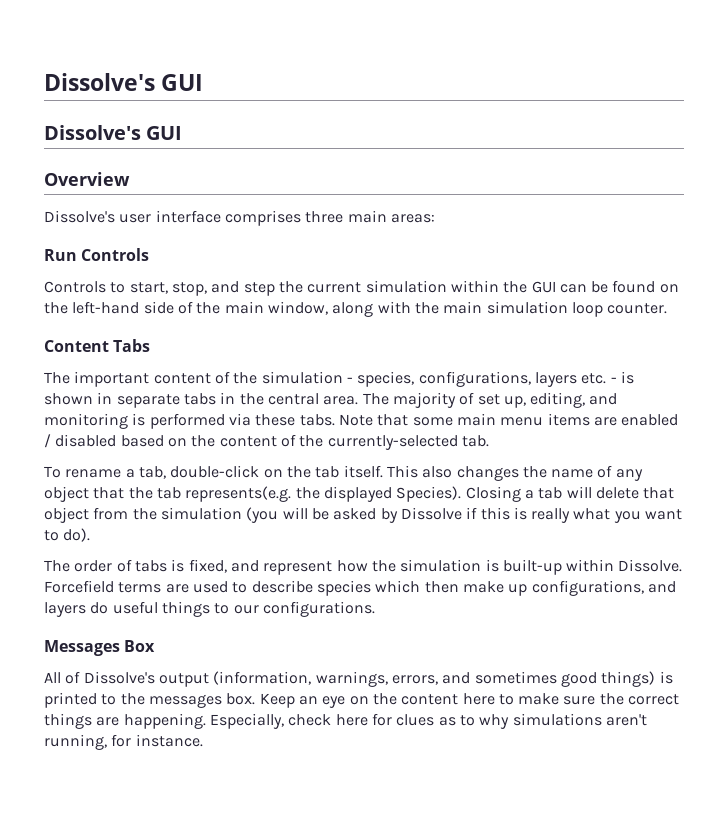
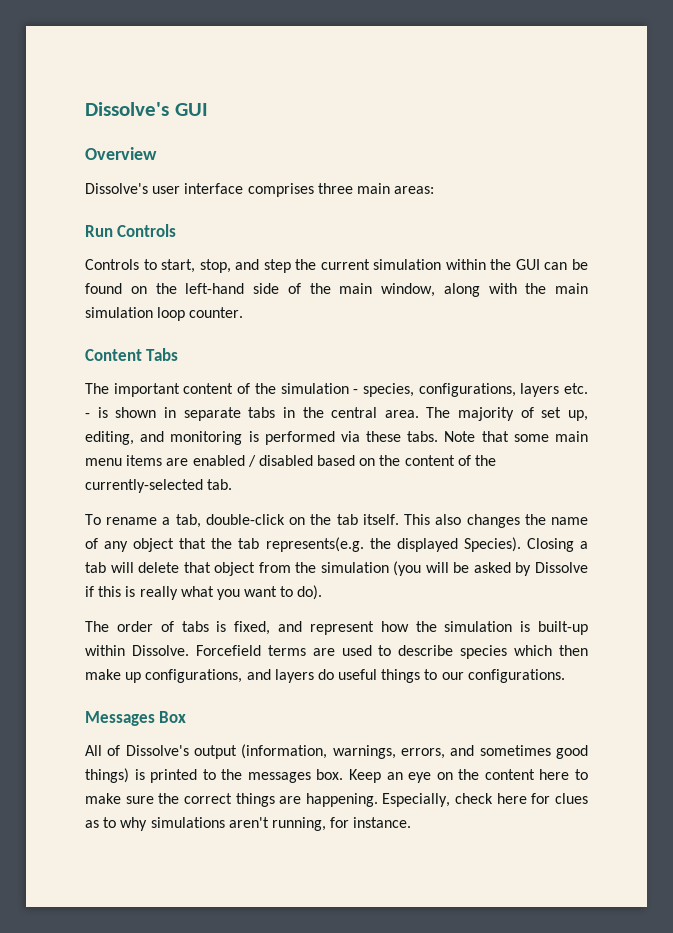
[44,73,204,91] [44,125,183,140] Dissolve's GUI // Dissolve's GUI -> [85,102,208,116] Dissolve's GUI

